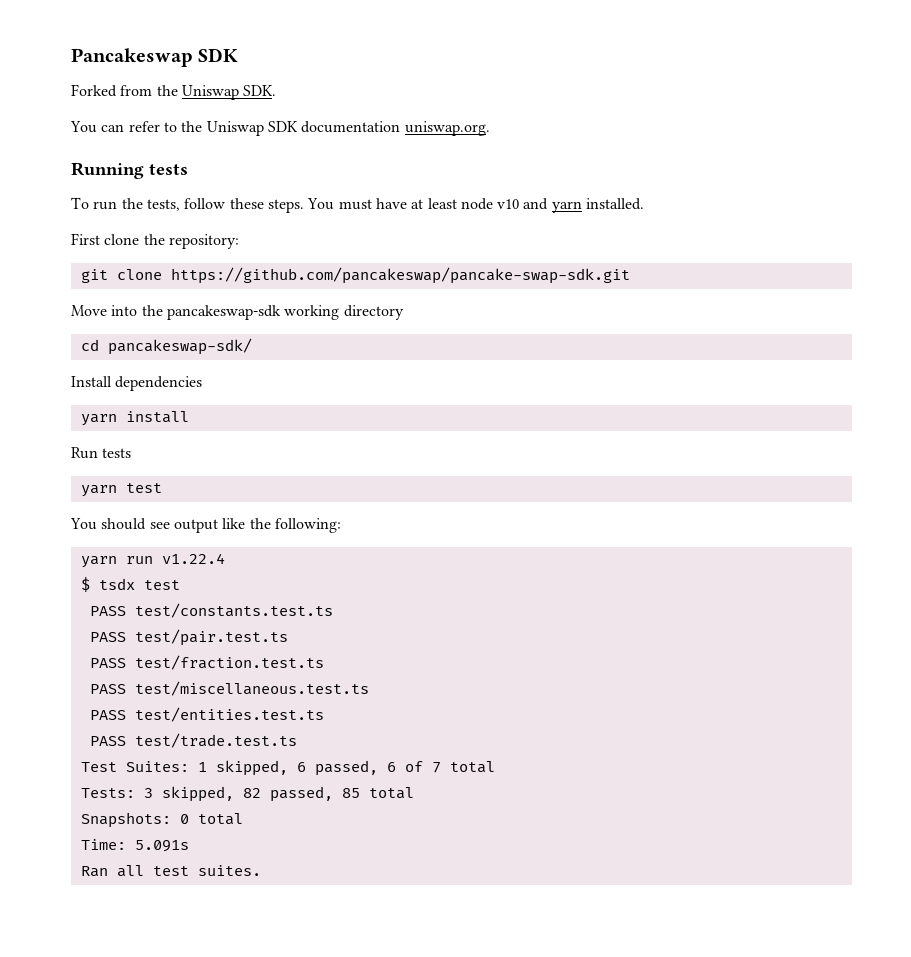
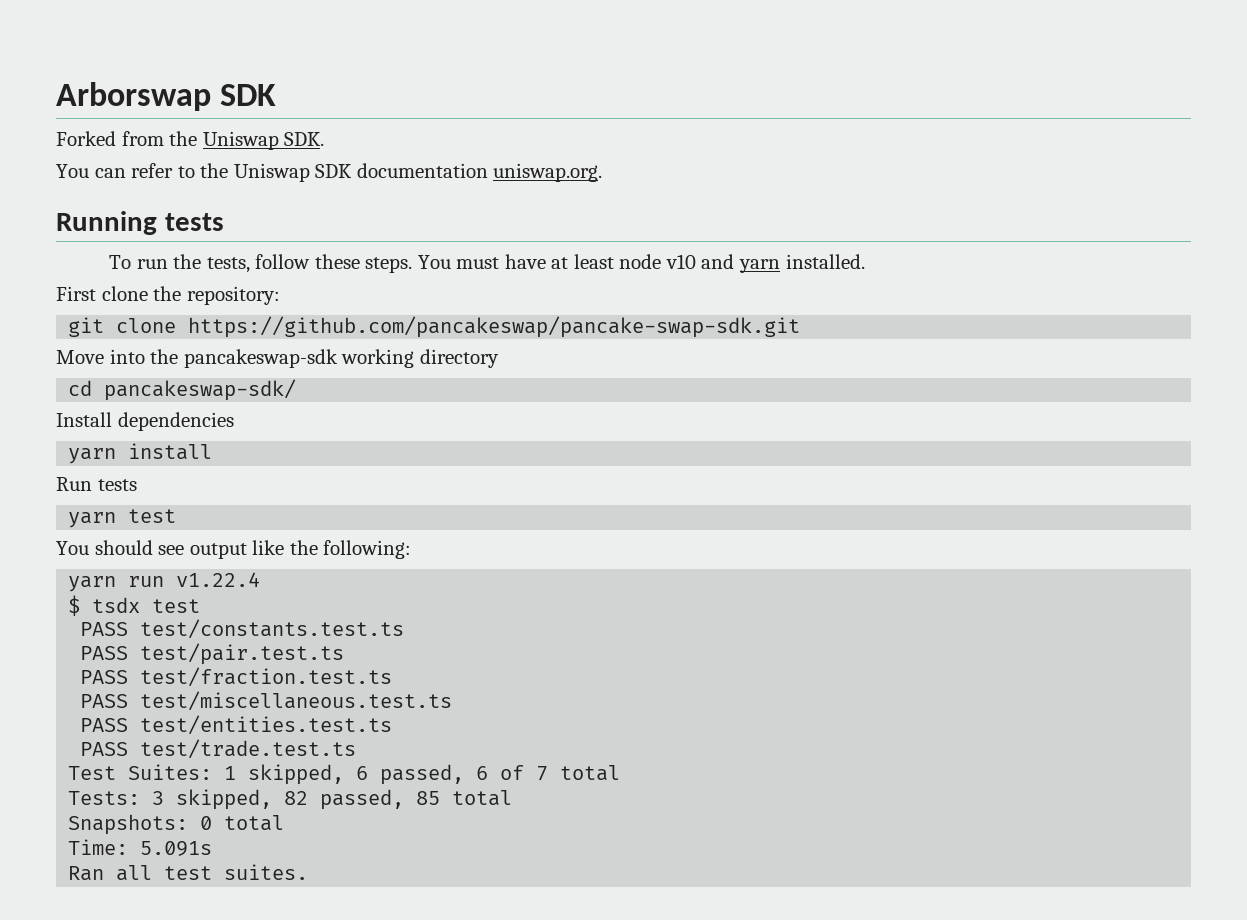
[71,48,193,67] Pancakeswap -> [56,82,211,111] Arborswap

